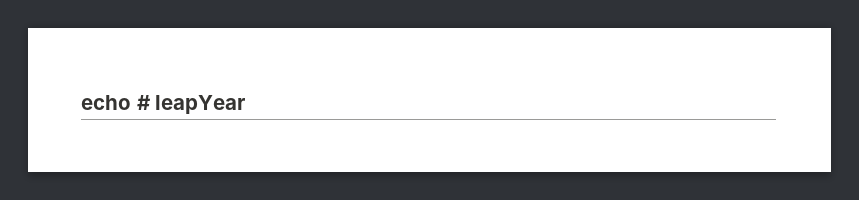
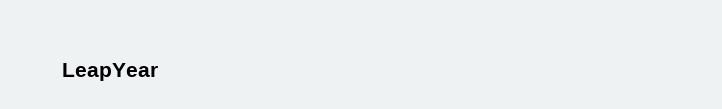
[81,95,246,114] echo # leapYear -> [62,63,158,81] LeapYear

